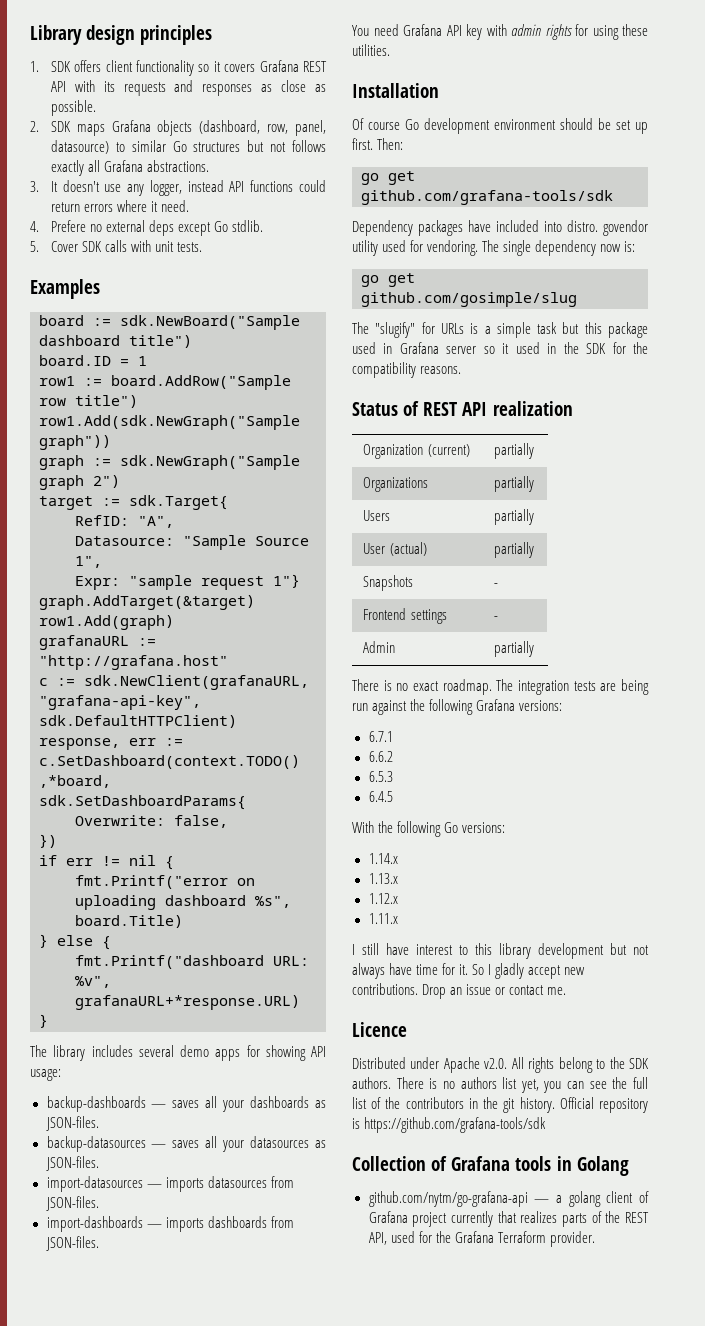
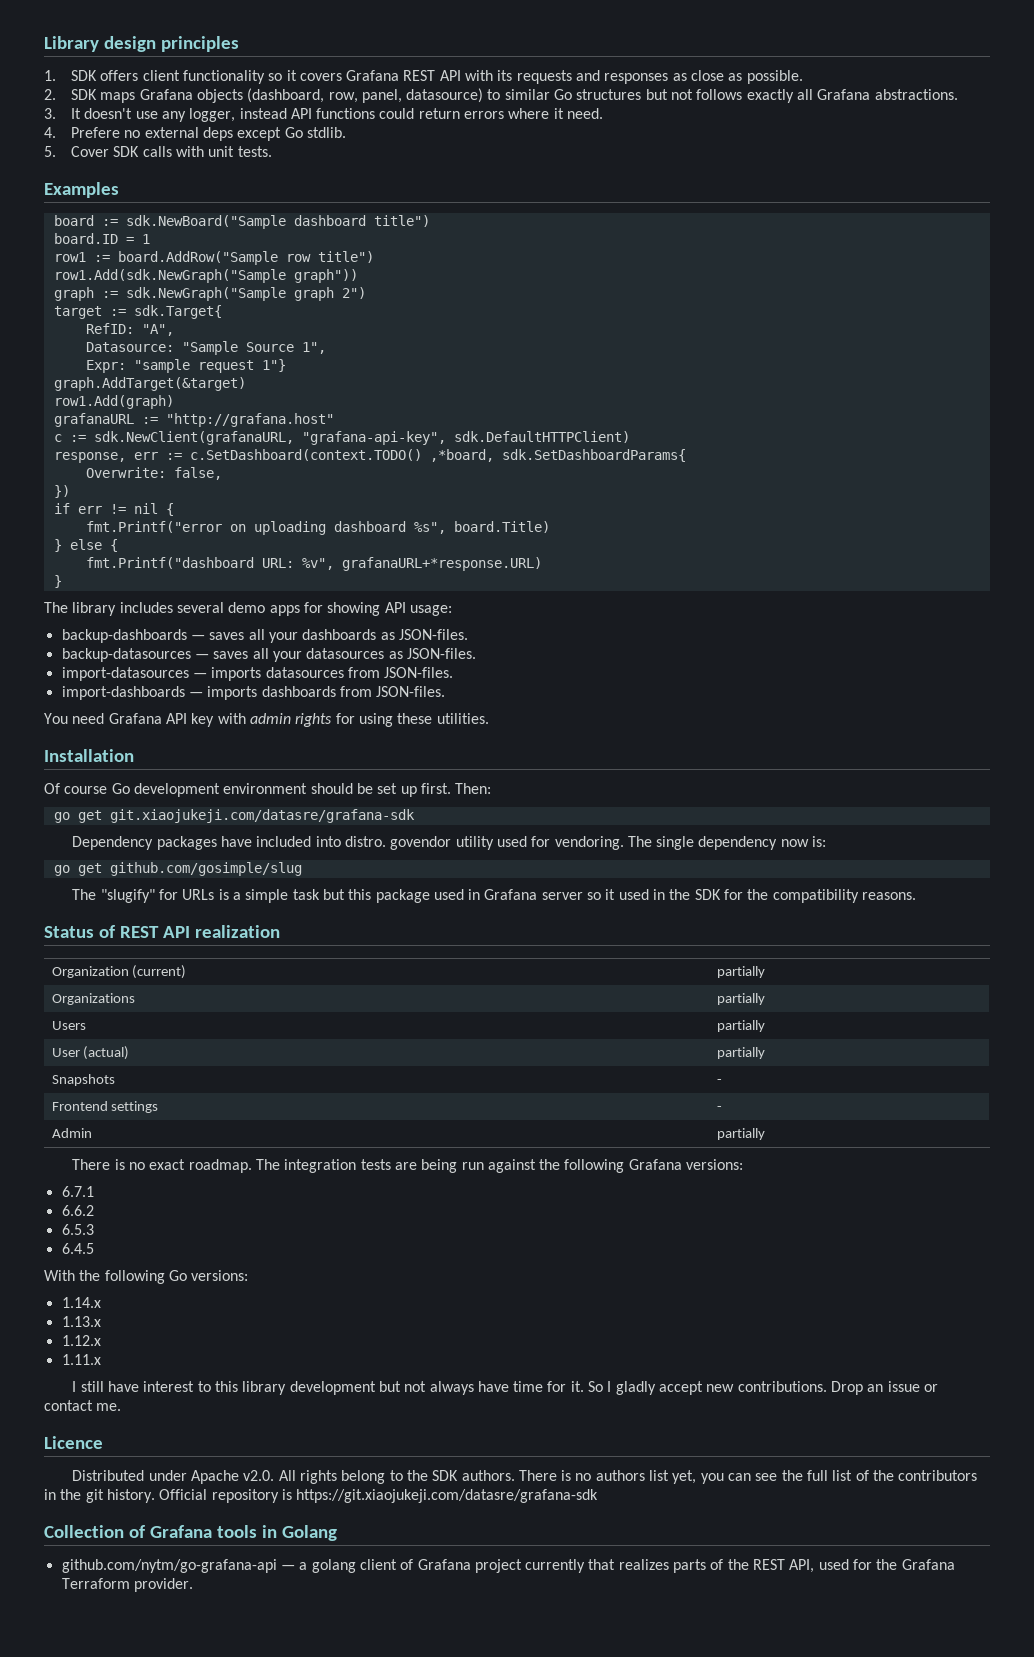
[361,190,613,205] github.com/grafana-tools/sdk -> [109,809,415,823] git.xiaojukeji.com/datasre/grafana-sdk
[364,1117,547,1133] https://github.com/grafana-tools/sdk -> [296,1489,599,1503] https://git.xiaojukeji.com/datasre/grafana-sdk

